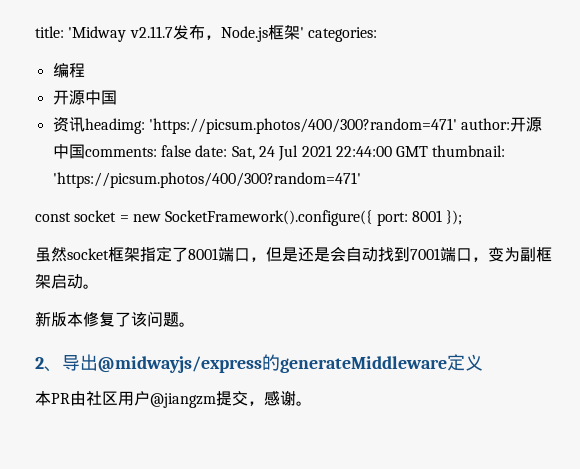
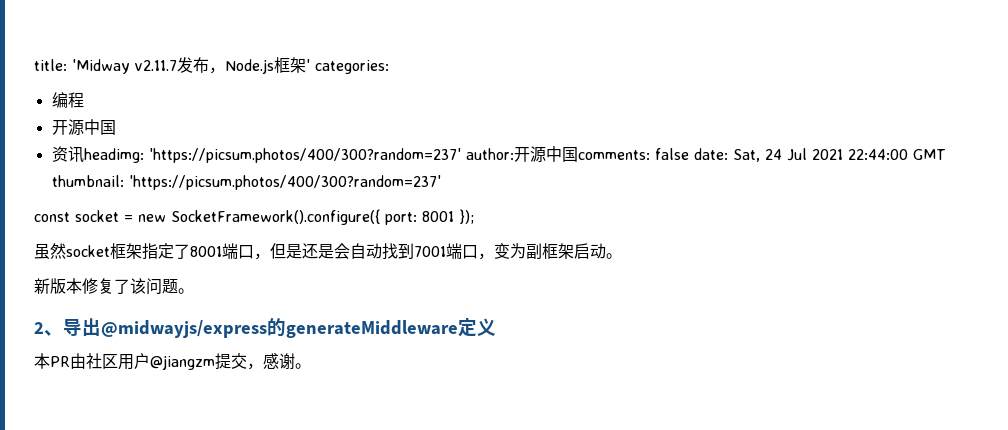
[148,118,457,134] 'https://picsum.photos/400/300?random=471' -> [148,148,461,163] 'https://picsum.photos/400/300?random=237'
[52,172,361,188] 'https://picsum.photos/400/300?random=471' -> [128,175,441,190] 'https://picsum.photos/400/300?random=237'

